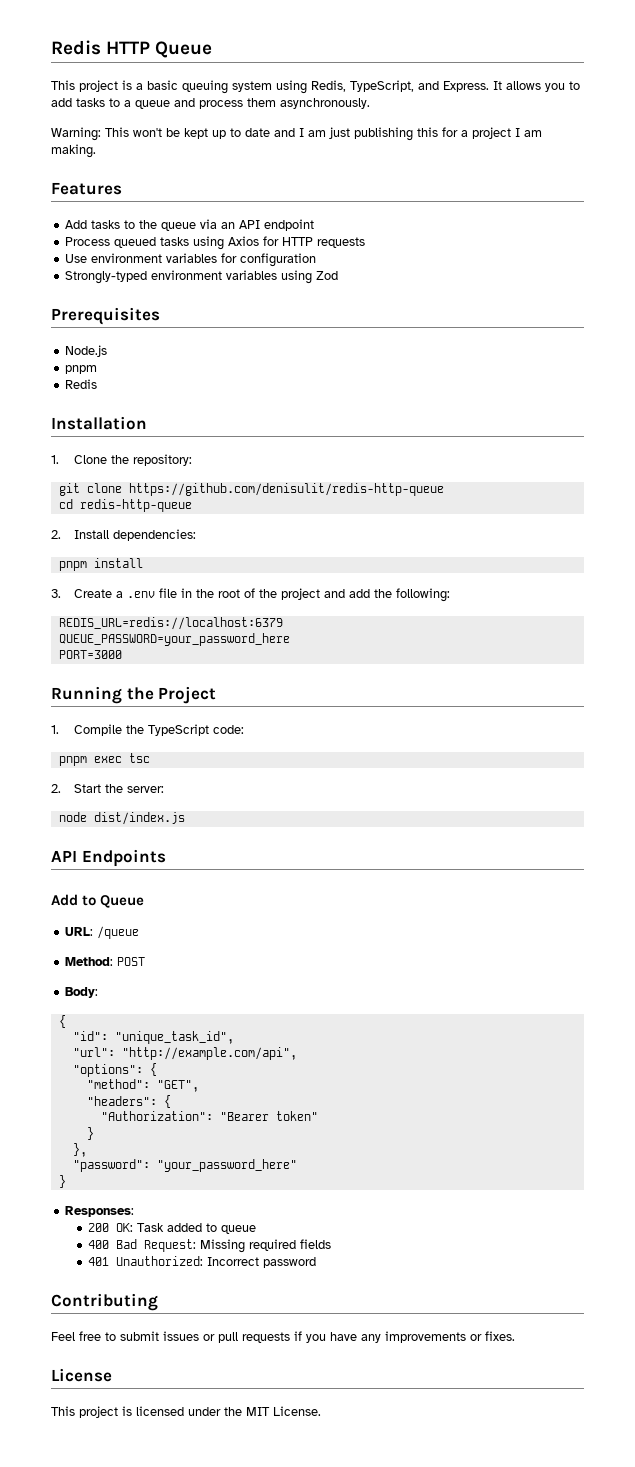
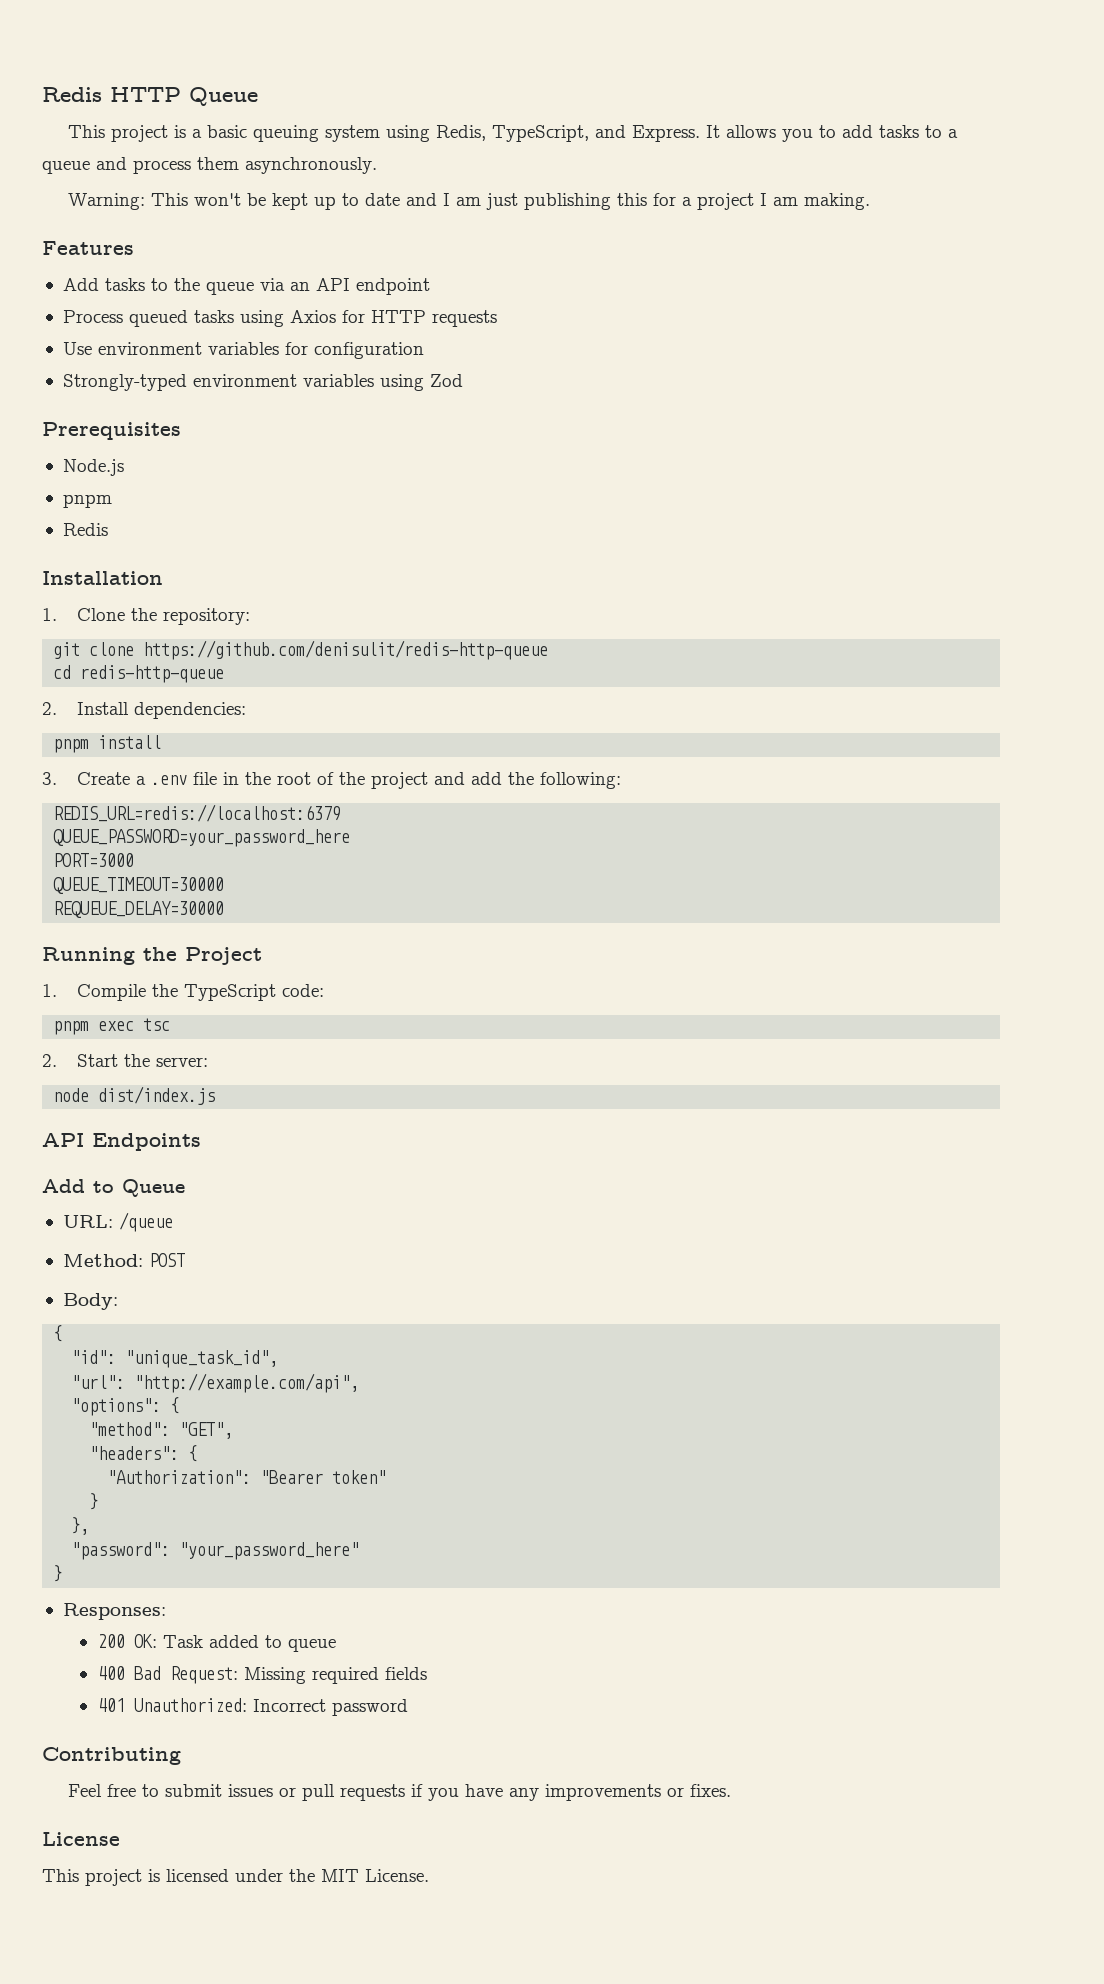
(122, 654) none -> [53,877,225,894] [53,901,225,918] // QUEUE_TIMEOUT=30000 // REQUEUE_DELAY=30000

